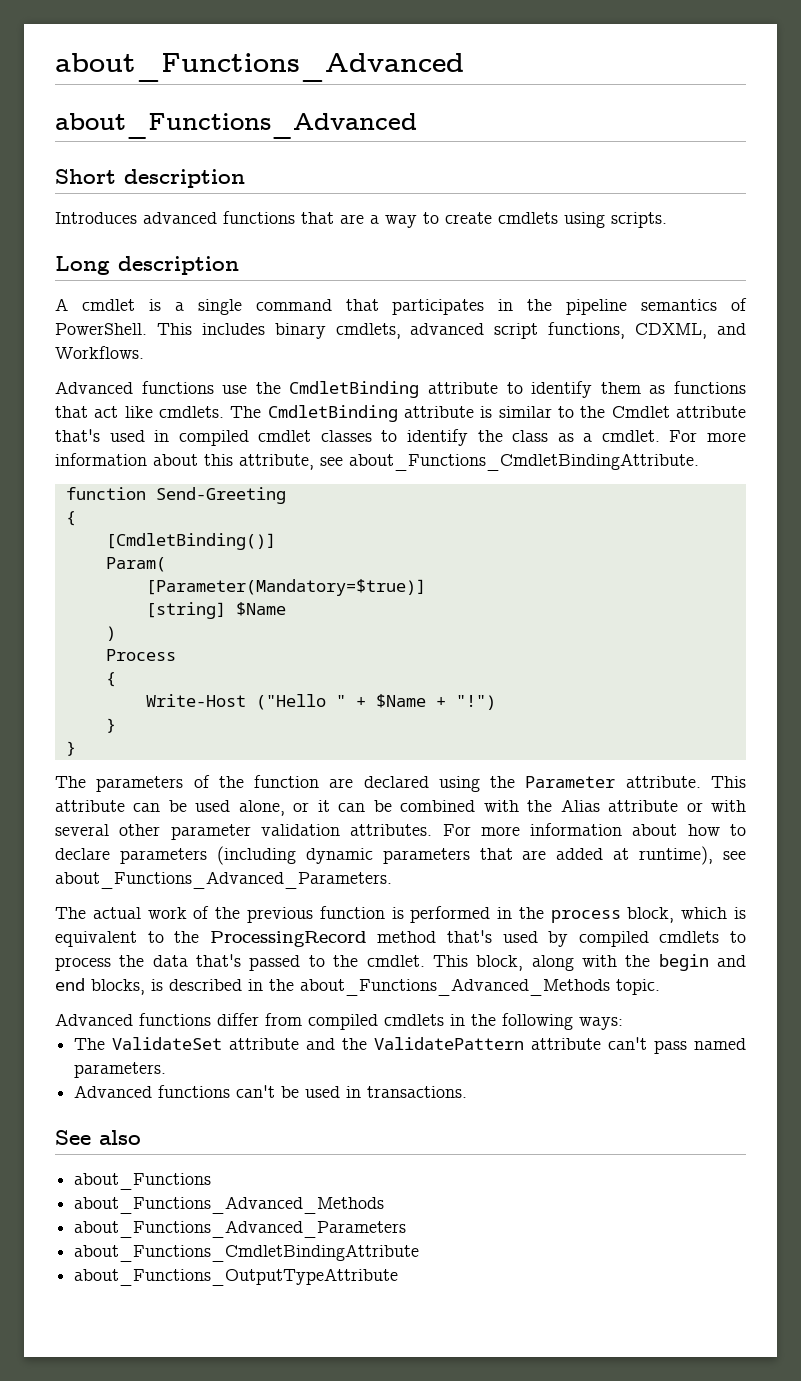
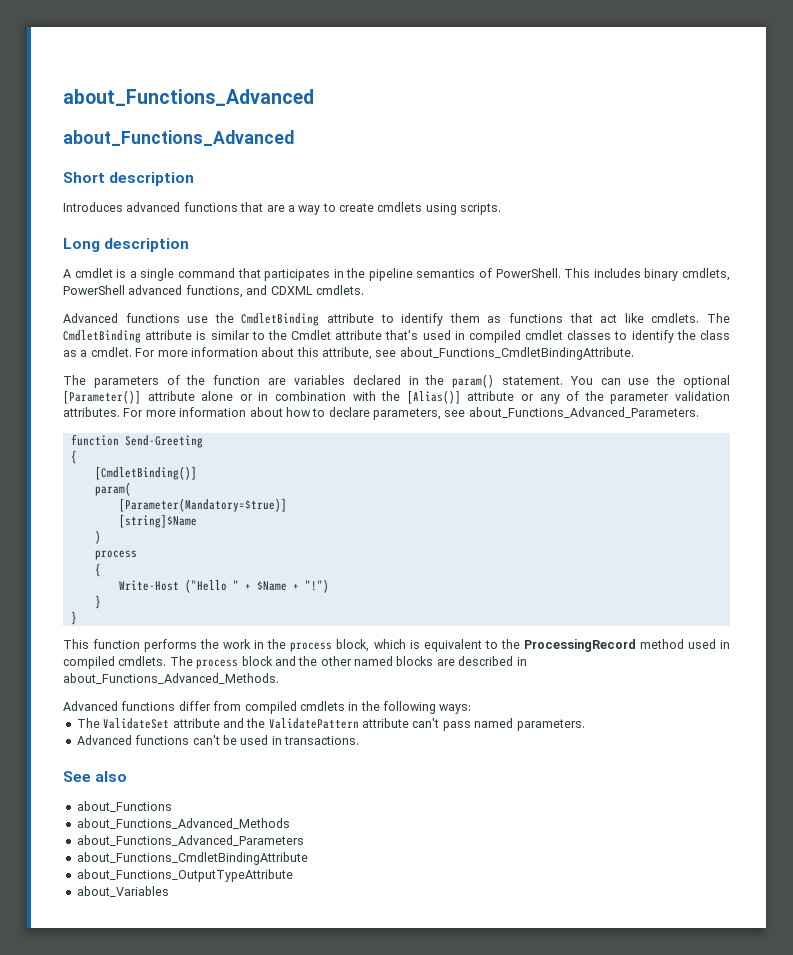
[410,322,747,339] [55,346,144,359] advanced script functions, CDXML, and Workflows. -> [63,285,364,298] PowerShell advanced functions, and CDXML cmdlets.
(699, 462) none -> [63,374,730,388] [63,390,731,404] [63,407,699,420] // The parameters of the function are variables declared in the param() statement. You can use the optional [Parameter()] attribute alone or in combination with the [Alias()] attribute or any of the parameter validation attributes. For more information about how to declare parameters, see about_Functions_Advanced_Parameters.
[105,557,166,572] Param( -> [94,482,131,496] param(
[145,602,286,619] [string] $Name -> [118,514,197,528] [string]$Name
[105,649,176,661] Process -> [94,550,137,560] process
[55,775,746,792] [55,799,746,816] [55,823,746,840] [55,846,746,865] [55,871,392,889] [55,906,491,923] The parameters of the function are declared using the Parameter attribute. This attribute can be used alone, or it can be combined with the Alias attribute or with several other parameter validation attributes. For more information about how to declare parameters (including dynamic parameters that are added at runtime), see about_Functions_Advanced_Parameters. // The actual work of the previous function is performed -> [63,639,252,652] This function performs the work
[447,930,747,947] [55,954,746,971] [55,978,660,996] that's used by compiled cmdlets to process the data that's passed to the cmdlet. This block, along with the begin and end blocks, is described in the about_Functions_Advanced_Methods topic. -> [687,639,730,649] [63,656,527,669] [63,673,279,684] used in compiled cmdlets. The process block and the other named blocks are described in about_Functions_Advanced_Methods.
(399, 1277) none -> [76,886,169,897] // about_Variables

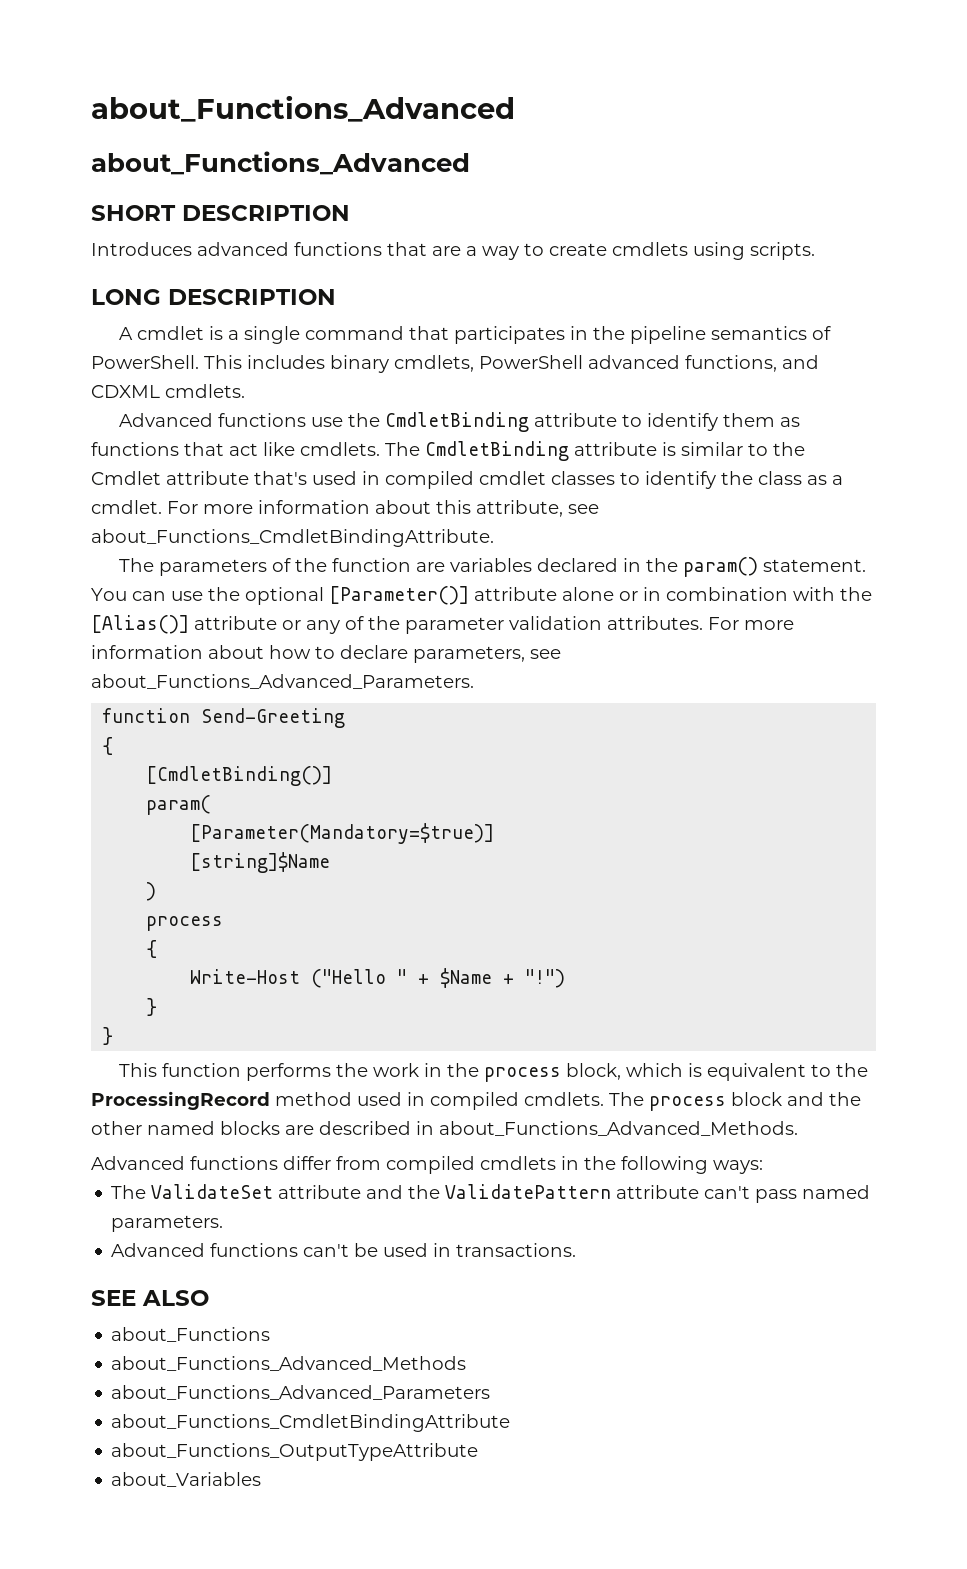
[63,172,195,186] Short description -> [91,205,350,221] SHORT DESCRIPTION
[63,238,190,252] Long description -> [91,289,336,305] LONG DESCRIPTION
[63,771,128,782] See also -> [91,1290,209,1306] SEE ALSO

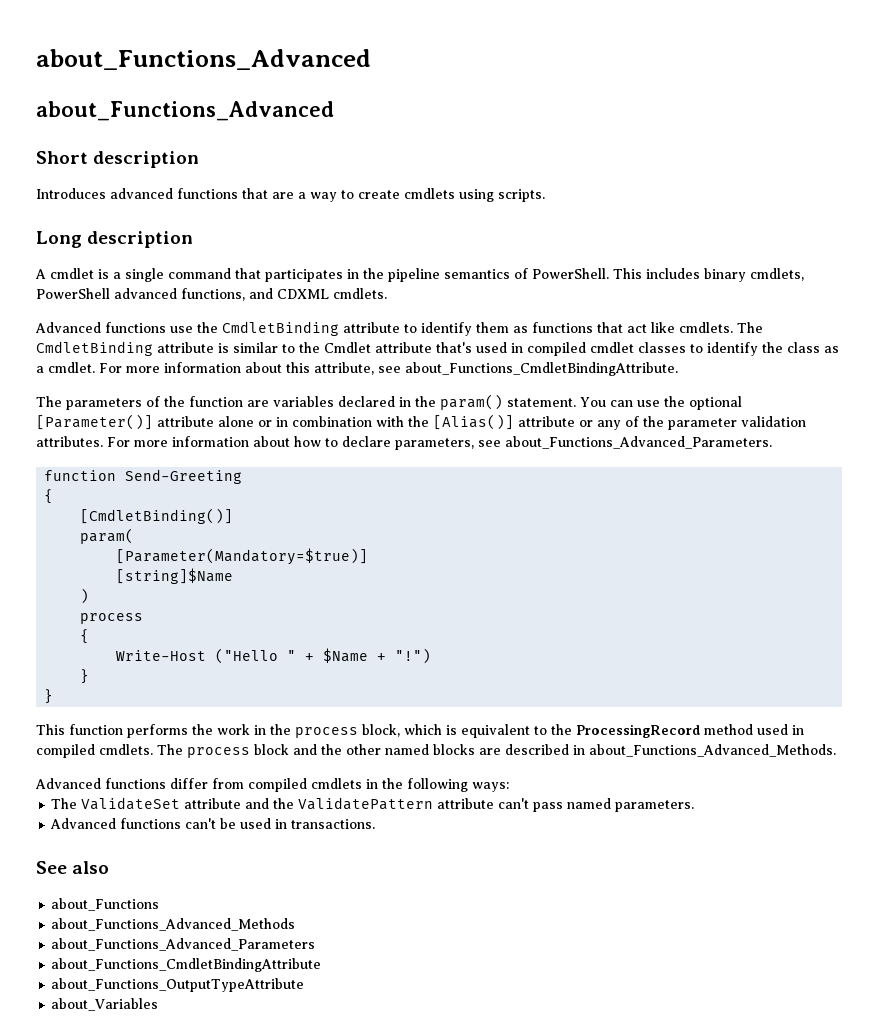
[91,205,350,221] SHORT DESCRIPTION -> [36,151,200,168] Short description
[91,289,336,305] LONG DESCRIPTION -> [36,231,194,248] Long description
[91,1290,209,1306] SEE ALSO -> [36,861,110,874] See also

